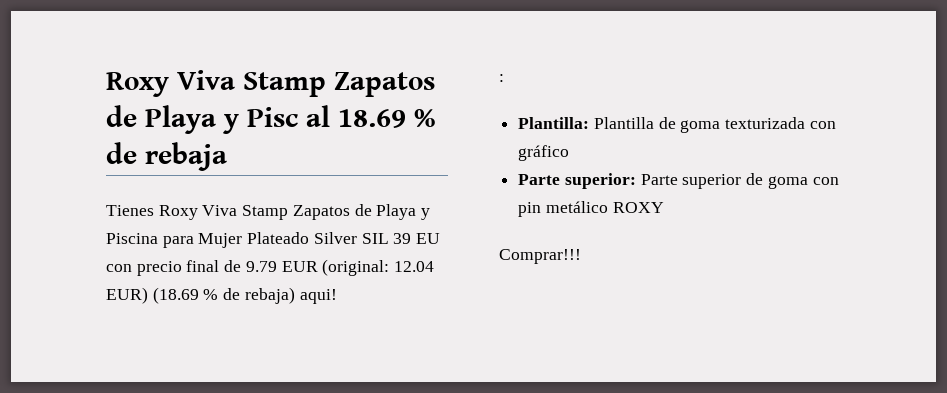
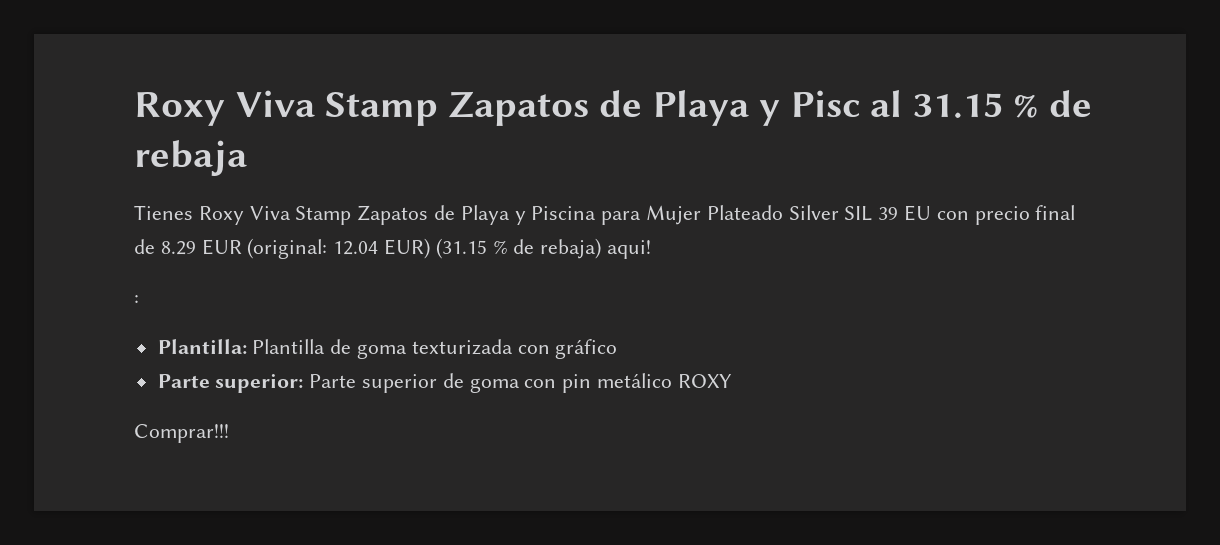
[338,109,406,128] 18.69 -> [912,93,1003,118] 31.15
[245,261,277,272] 9.79 -> [160,241,196,255] 8.29
[152,287,199,304] (18.69 -> [435,238,487,259] (31.15

